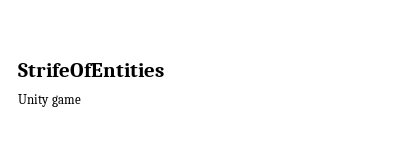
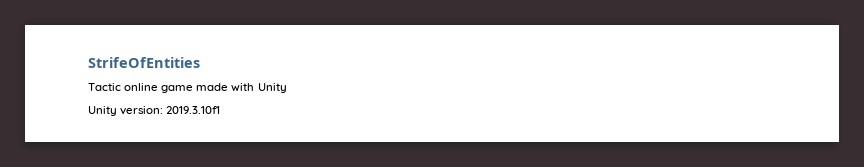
[18,94,81,107] Unity game -> [88,83,287,93] [88,106,221,116] Tactic online game made with Unity // Unity version: 2019.3.10f1

